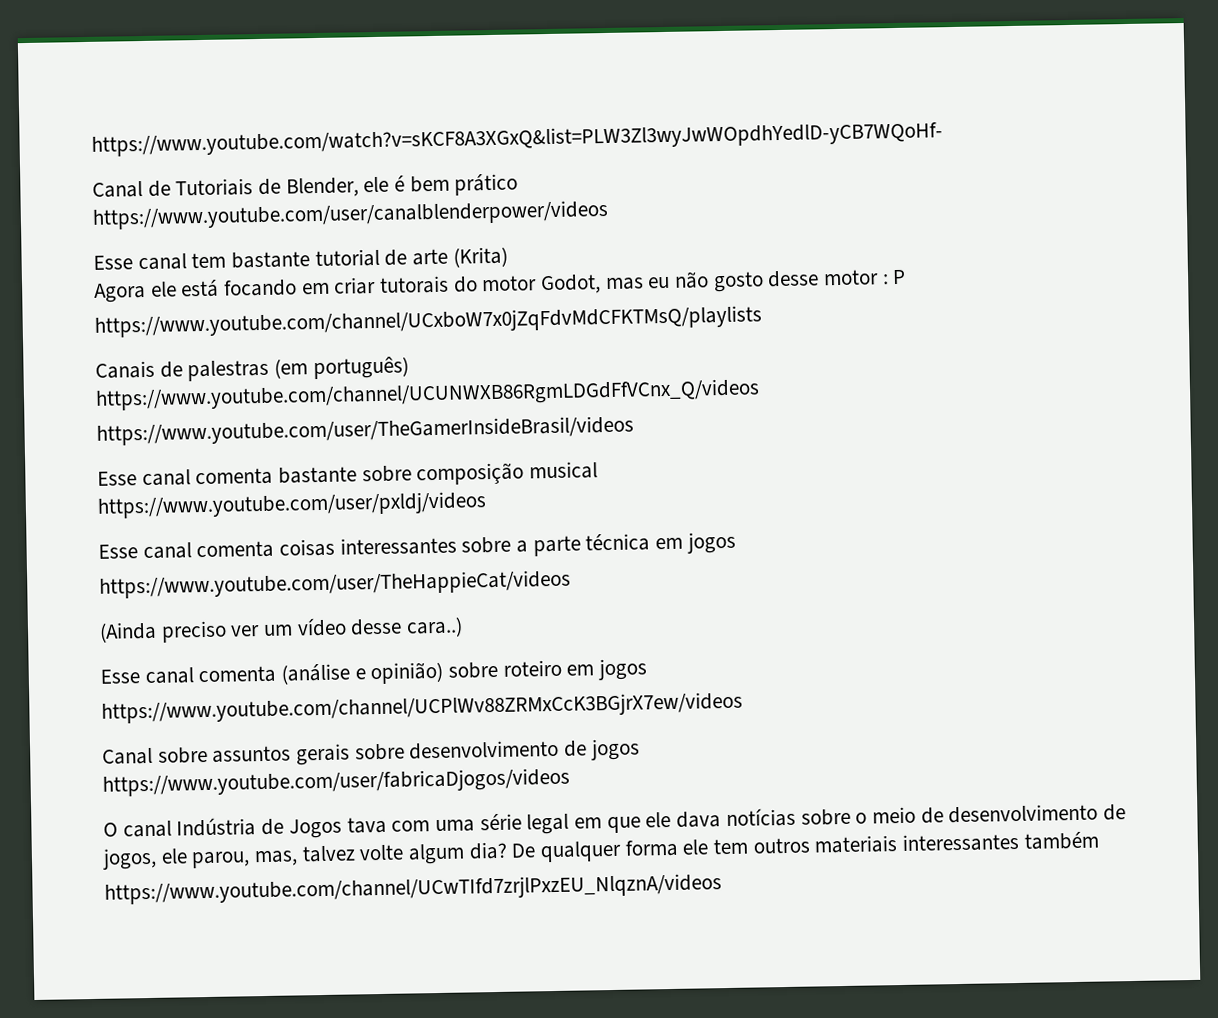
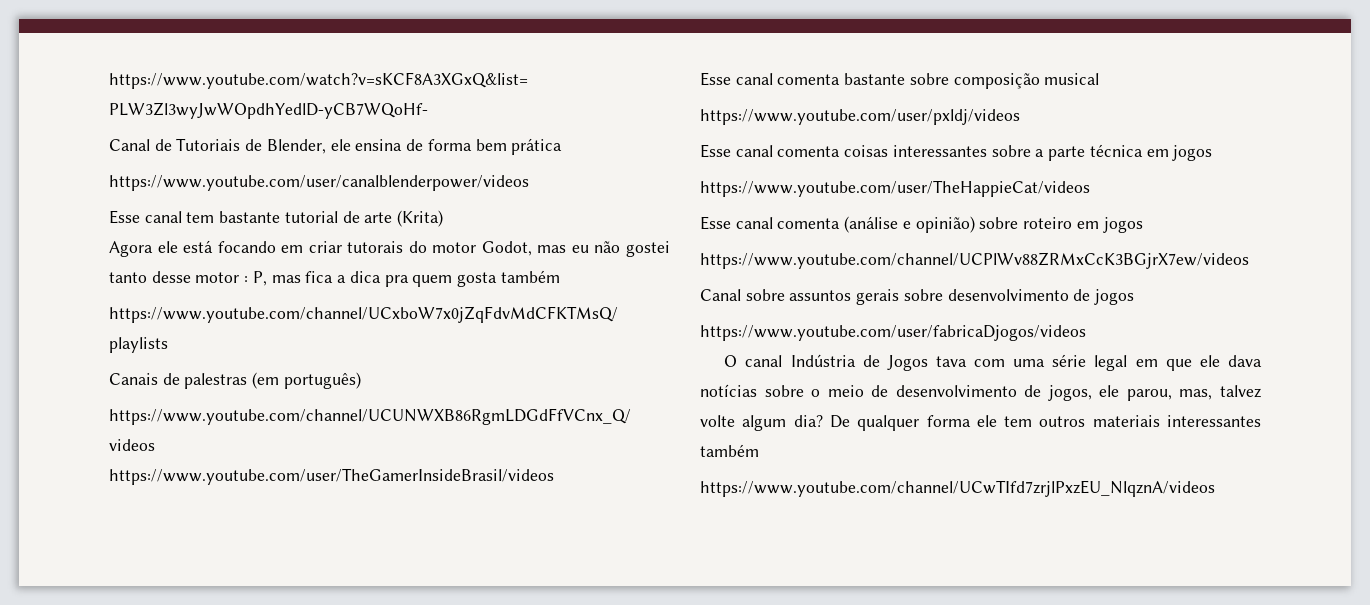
[394,173,519,196] é bem prático -> [355,138,563,155] ensina de forma bem prática
[712,271,764,293] gosto -> [626,241,670,257] [109,272,147,283] gostei tanto
[892,269,907,285] P -> [252,270,560,287] P, mas fica a dica pra quem gosta também
[99,616,464,643] // (Ainda preciso ver um vídeo desse cara..) -> (1090, 188) none

